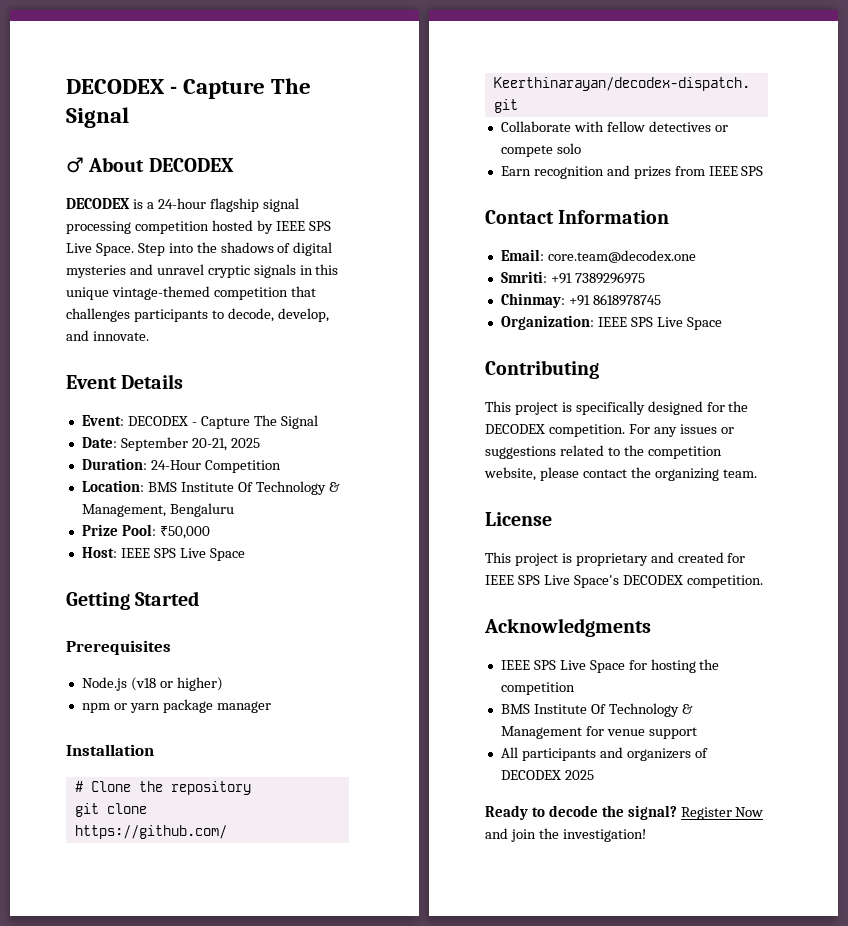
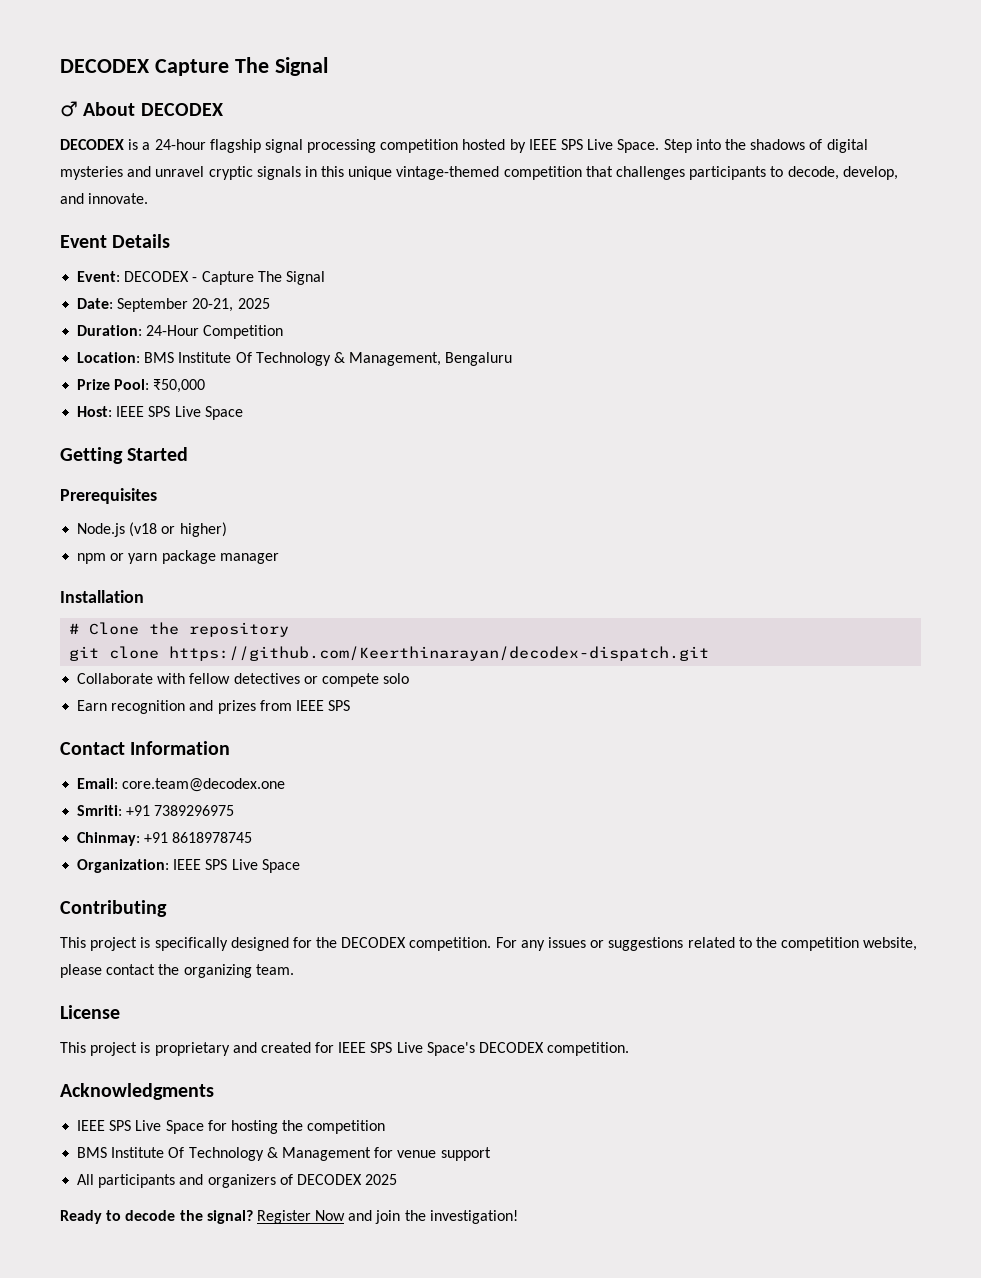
[66,79,178,94] DECODEX - -> [60,59,150,73] DECODEX

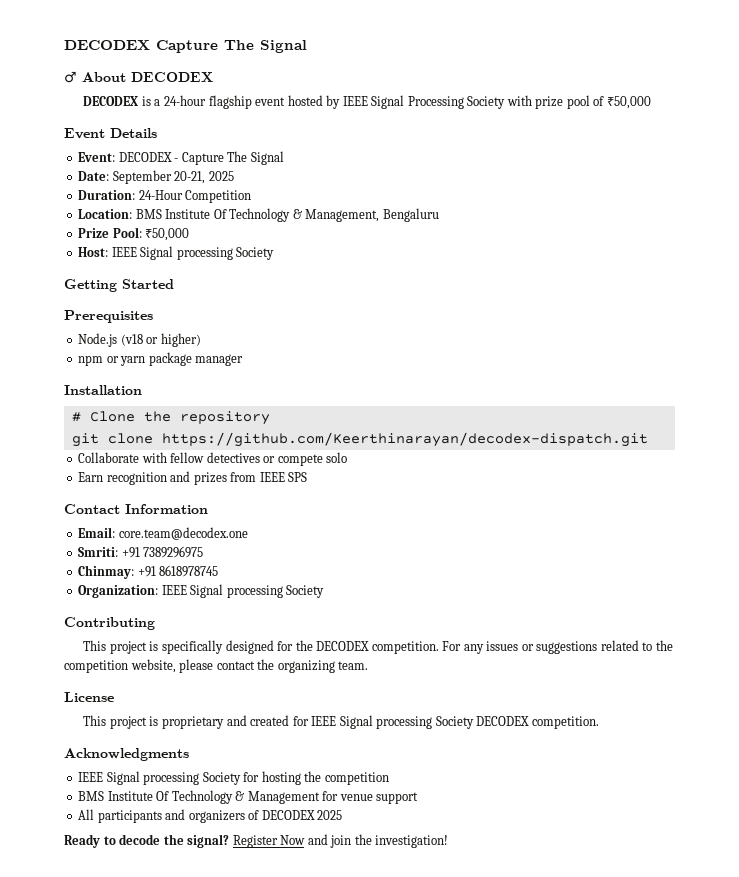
[264,139,868,153] [60,166,898,180] [60,193,149,204] signal processing competition hosted by IEEE SPS Live Space. Step into the shadows of digital mysteries and unravel cryptic signals in this unique vintage-themed competition that challenges participants to decode, develop, and innovate. -> [255,95,651,109] event hosted by IEEE Signal Processing Society with prize pool of ₹50,000
[148,406,243,420] SPS Live Space -> [140,246,275,260] Signal processing Society
[205,859,300,873] SPS Live Space -> [190,584,325,598] Signal processing Society
[370,1042,475,1056] SPS Live Space's -> [339,715,474,729] Signal processing Society
[109,1120,204,1134] SPS Live Space -> [106,771,241,785] Signal processing Society

